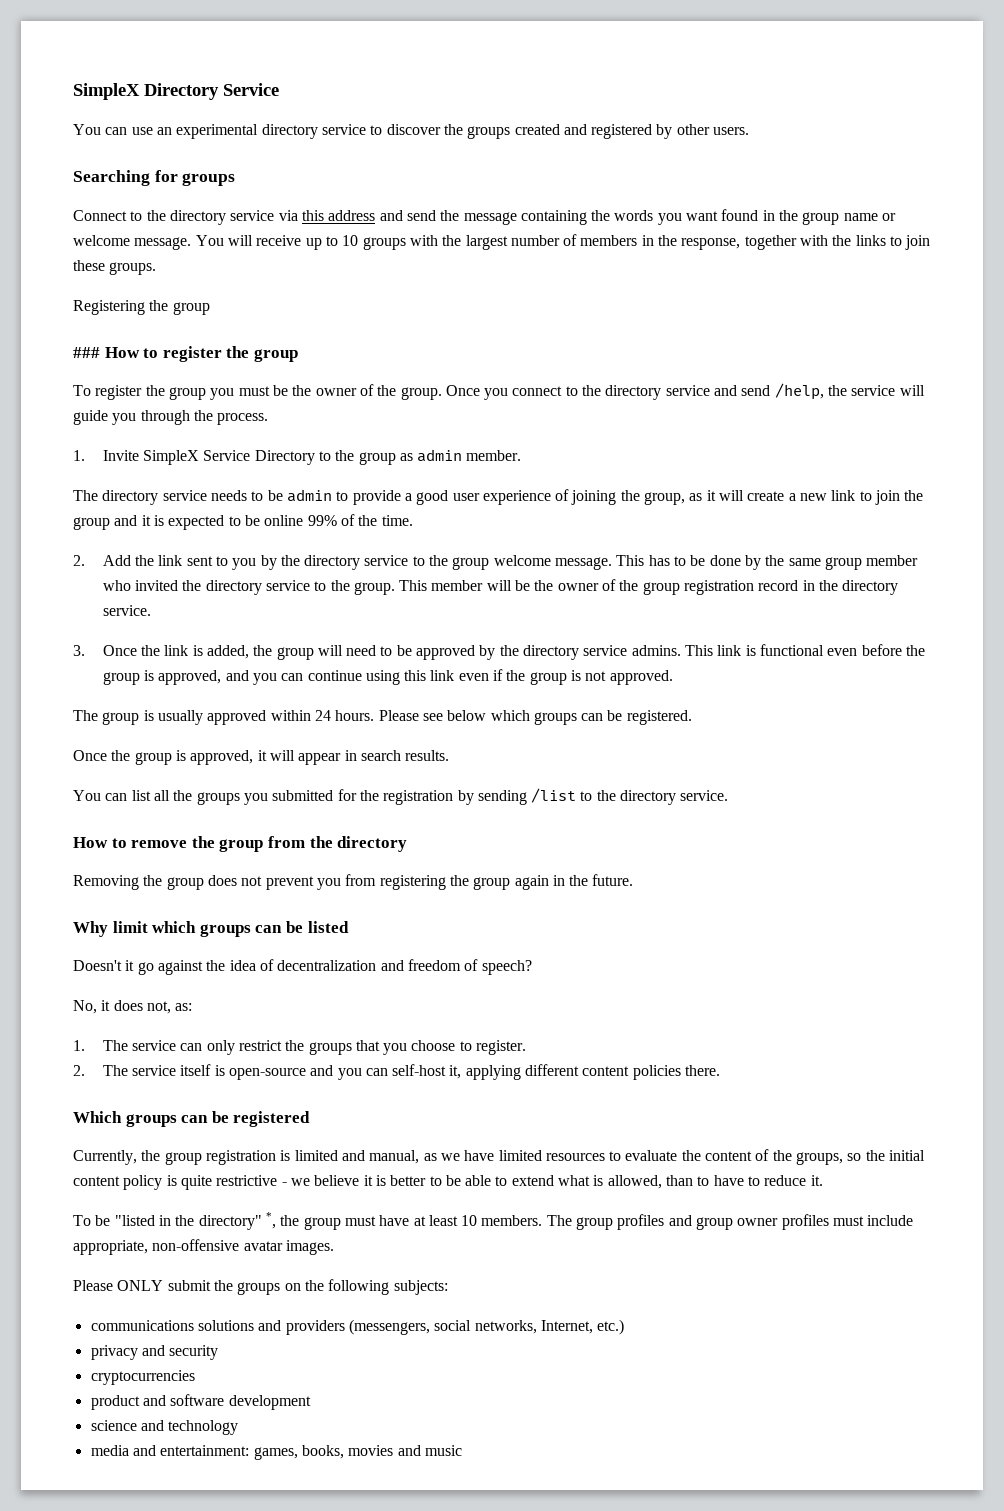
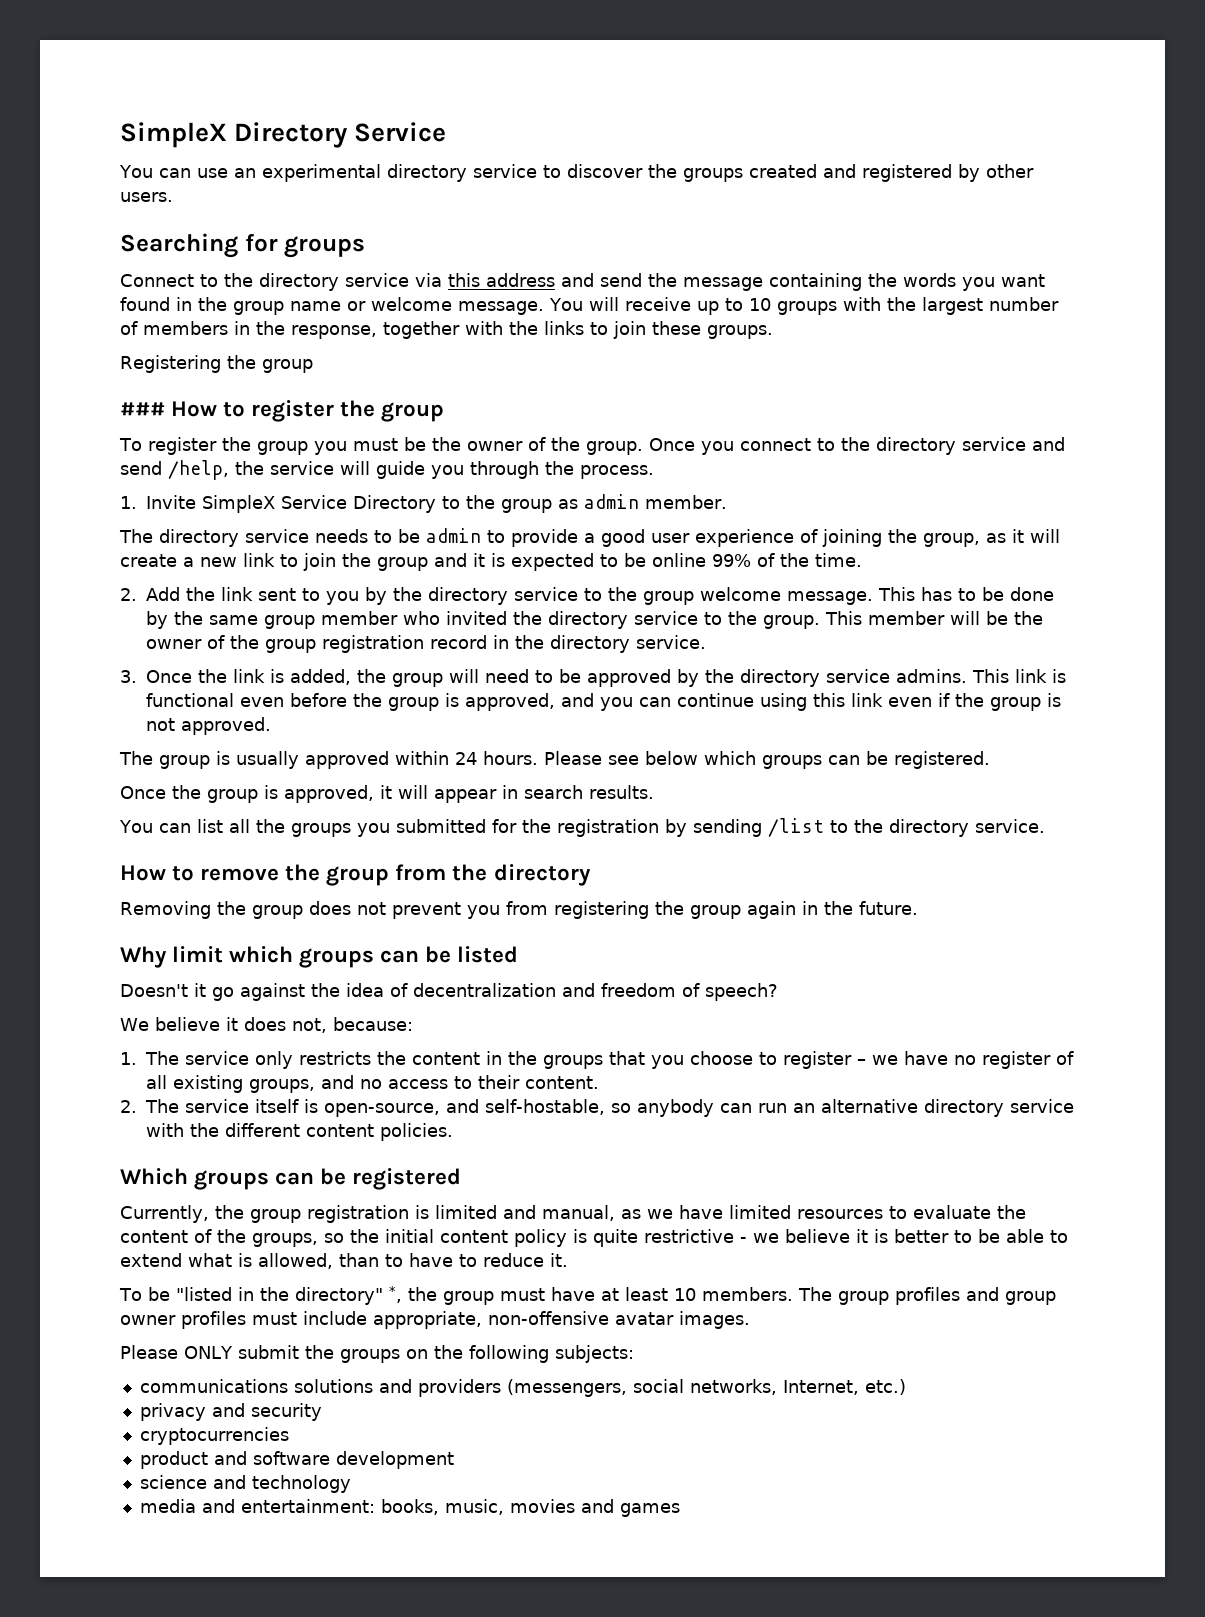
[73,1000,97,1014] No, -> [120,1017,220,1031] We believe
[175,1003,193,1011] as: -> [332,1017,413,1031] because:
[180,1040,282,1055] can only restrict -> [255,1051,502,1069] only restricts the content in
[476,1040,527,1055] register. -> [783,1051,1074,1069] [146,1075,599,1093] register – we have no register of all existing groups, and no access to their content.
[228,1064,721,1080] open-source and you can self-host it, applying different content policies there. -> [324,1099,1074,1117] [146,1123,453,1141] open-source, and self-hostable, so anybody can run an alternative directory service with the different content policies.
[253,1445,344,1460] games, books, -> [380,1499,504,1515] books, music,
[424,1445,462,1456] music -> [619,1503,680,1517] games

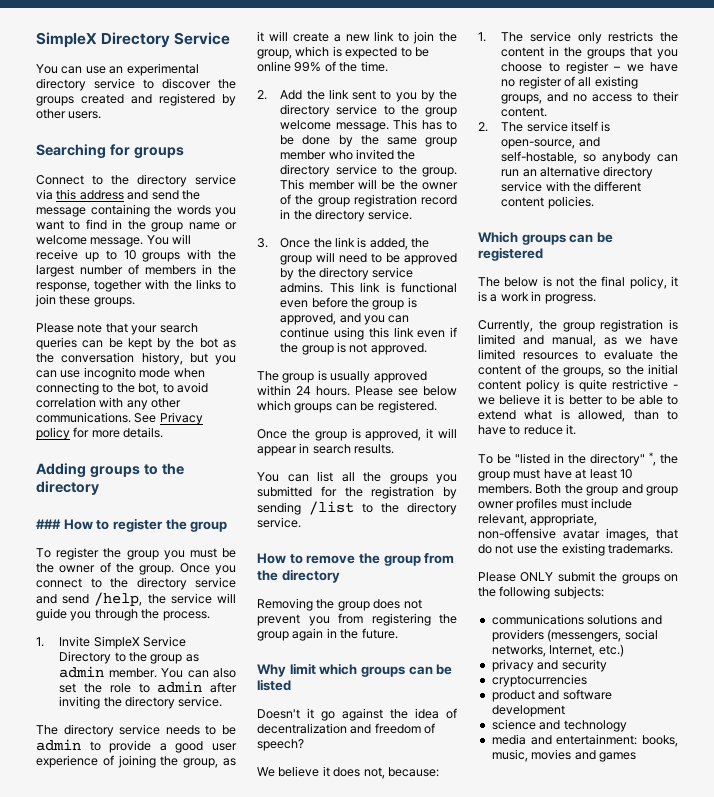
[120,297,170,311] found -> [69,219,107,230] to find
[120,355,313,373] Registering the group -> [36,323,198,335] [36,337,236,350] [36,352,236,365] [36,367,205,380] [36,382,208,395] [36,397,182,410] [36,412,203,425] [36,427,164,440] [36,463,184,478] [36,481,99,495] Please note that your search queries can be kept by the bot as the conversation history, but you can use incognito mode when connecting to the bot, to avoid correlation with any other communications. See Privacy policy for more details. // Adding groups to the directory
(727, 502) none -> [161,668,236,678] [59,681,237,693] [59,696,223,709] You can also set the role to admin after inviting the directory service.
[377,553,485,571] group and it -> [257,46,330,59] group, which
(462, 1179) none -> [478,276,678,289] [478,291,596,304] // The below is not the final policy, it is a work in progress.
[797,1287,960,1305] The group profiles -> [535,484,619,496] Both the group
(367, 1318) none -> [478,514,527,526] relevant,
[679,1311,750,1329] images. -> [606,528,678,541] [478,543,673,556] images, that do not use the existing trademarks.

